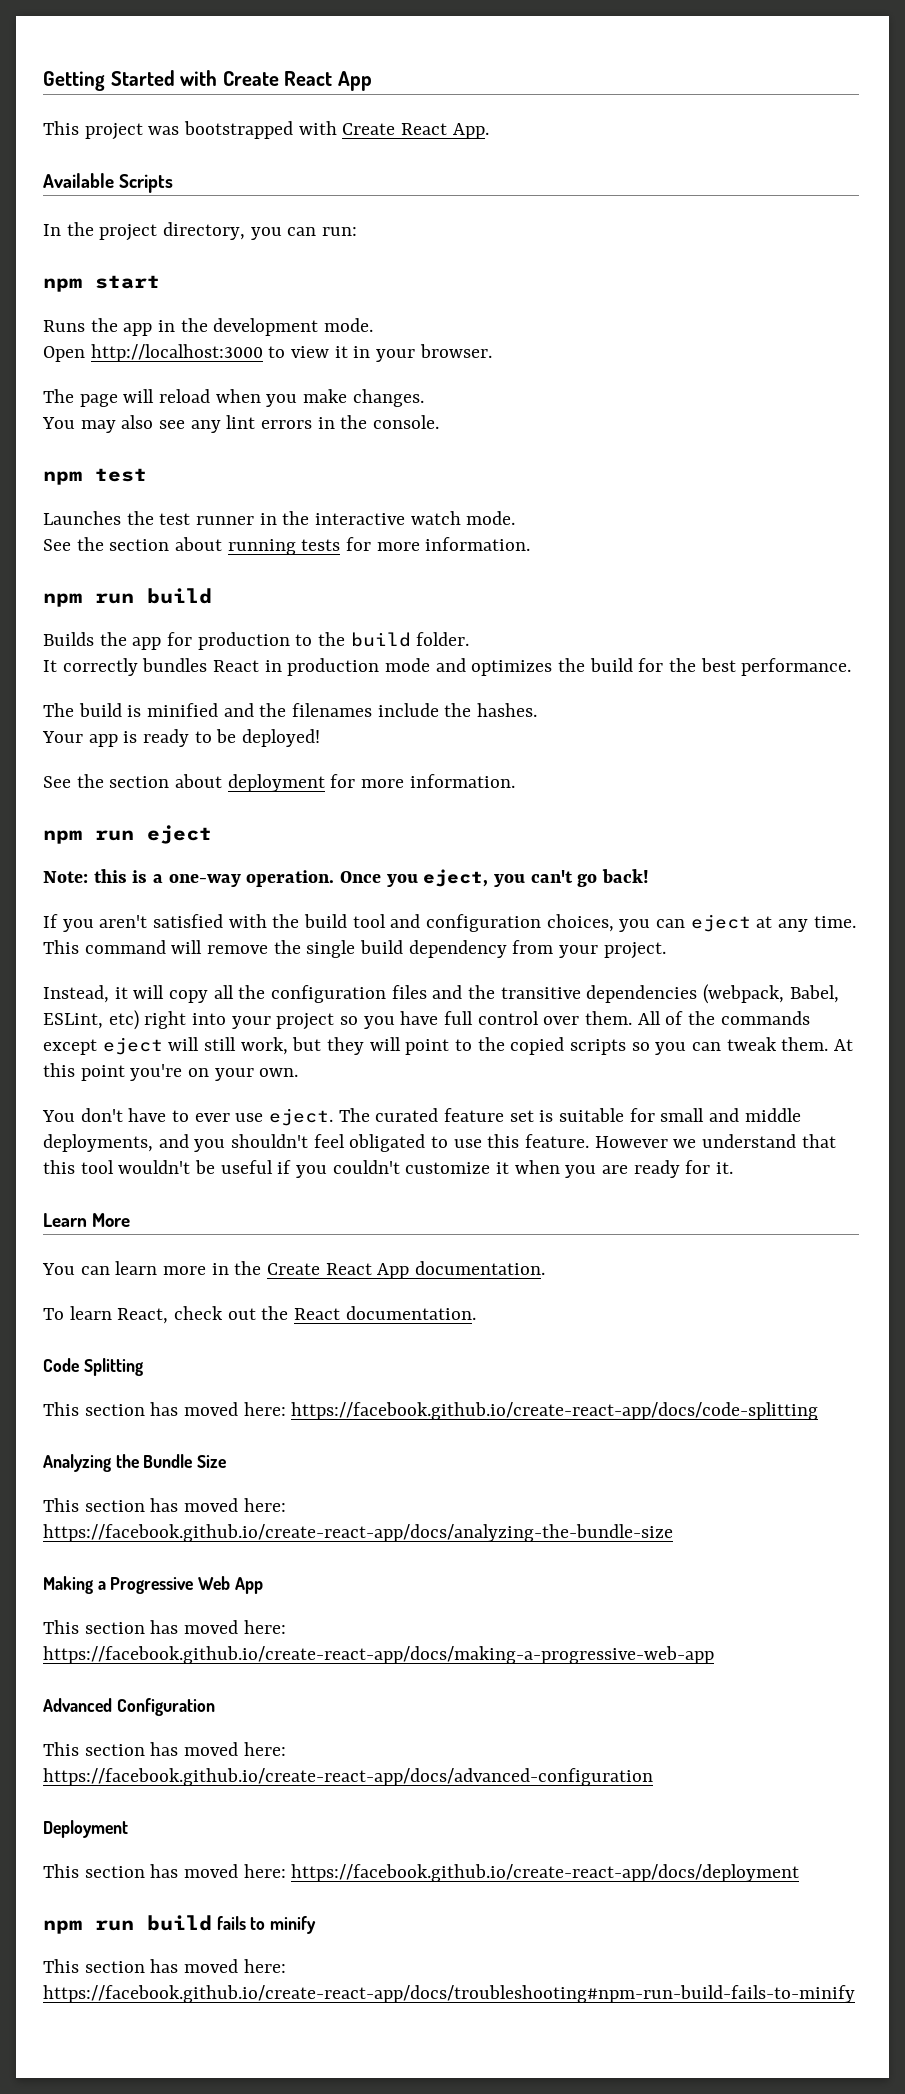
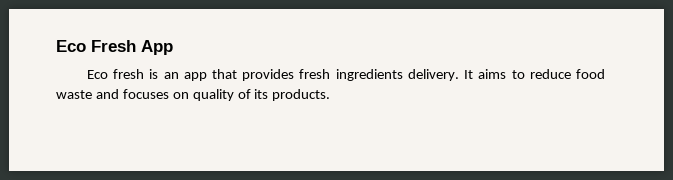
[43,70,372,91] [43,121,489,140] [43,173,174,193] [43,222,358,241] [43,275,160,292] [43,318,374,336] [43,344,492,362] [43,389,424,407] [42,415,440,433] [43,468,147,485] [43,511,516,525] [43,537,531,555] [43,588,212,607] [43,632,470,650] [43,658,852,676] [43,703,538,717] [42,729,321,747] [43,774,515,792] [43,825,212,844] [43,869,650,887] [43,914,856,932] [43,940,666,959] [43,984,839,1004] [43,1010,810,1030] [43,1037,854,1055] [43,1063,299,1081] [42,1108,801,1126] [43,1134,836,1152] [43,1160,734,1178] [43,1213,131,1227] [42,1261,546,1279] [43,1306,476,1324] [43,1358,143,1376] [43,1402,819,1420] [43,1454,227,1472] [43,1498,286,1512] [43,1524,673,1542] [43,1576,263,1594] [43,1620,286,1634] [43,1646,714,1664] [43,1698,215,1716] [43,1742,286,1756] [43,1768,653,1786] [43,1820,128,1838] [43,1864,800,1882] [43,1915,317,1934] [43,1959,286,1973] [43,1985,855,2003] Getting Started with Create React App // This project was bootstrapped with Create React App. // Available Scripts // In the project directory, you can run: // npm start // Runs the app in the development mode. // Open http://localhost:3000 to view it in your browser. // The page will reload when you make changes. // You may also see any lint errors in the console. // npm test // Launches the test runner in the interactive watch mode. // See the section about running tests for more information. // npm run build // Builds the app for production to the build folder. // It correctly bundles React in production mode and optimizes the build for the best performance. // The build is minified and the filenames include the hashes. // Your app is ready to be deployed! // See the section about deployment for more information. // npm run eject // Note: this is a one-way operation. Once you eject, you can't go back! // If you aren't satisfied with the build tool and configuration choices, you can eject at any time. This command will remove the single build dependency from your project. // Instead, it will copy all the configuration files and the transitive dependencies (webpack, Babel, ESLint, etc) right into your project so you have full control over them. All of the commands except eject will still work, but they will point to the copied scripts so you can tweak them. At this point you're on your own. // You don't have to ever use eject. The curated feature set is suitable for small and middle deployments, and you shouldn't feel obligated to use this feature. However we understand that this tool wouldn't be useful if you couldn't customize it when you are ready for it. // Learn More // You can learn more in the Create React App documentation. // To learn React, check out the React documentation. // Code Splitting // This section has moved here: https://facebook.github.io/create-react-app/docs/code-splitting // Analyzing the Bundle Size // This section has moved here: https://facebook.github.io/create-react-app/docs/analyzing-the-bundle-size // Making a Progressive Web App // This section has moved here: https://facebook.github.io/create-react-app/docs/making-a-progressive-web-app // Advanced Configuration // This section has moved here: https://facebook.github.io/create-react-app/docs/advanced-configuration // Deployment // This section has moved here: https://facebook.github.io/create-react-app/docs/deployment // npm run build fails to minify // This section has moved here: https://facebook.github.io/create-react-app/docs/troubleshooting#npm-run-build-fails-to-minify -> [56,40,173,55] [86,69,605,81] [56,89,331,101] Eco Fresh App // Eco fresh is an app that provides fresh ingredients delivery. It aims to reduce food waste and focuses on quality of its products.

